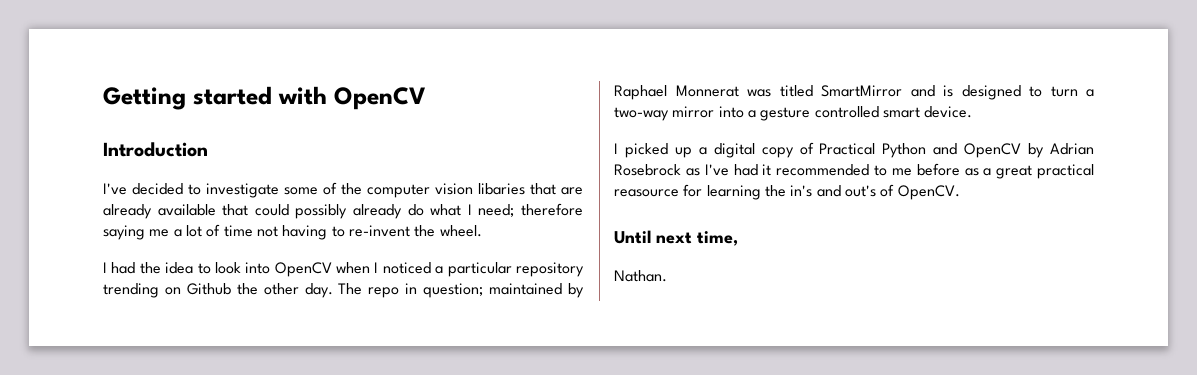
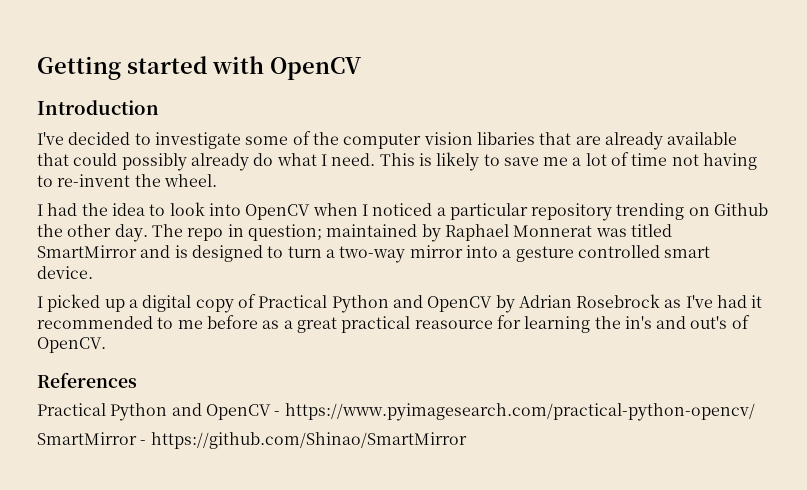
[478,203,584,217] [103,225,145,240] need; therefore saying -> [331,152,539,171] need. This is likely to save
[614,230,738,246] [614,270,667,282] Until next time, // Nathan. -> [37,372,137,388] [37,403,755,421] [37,432,467,449] References // Practical Python and OpenCV - https://www.pyimagesearch.com/practical-python-opencv/ // SmartMirror - https://github.com/Shinao/SmartMirror

